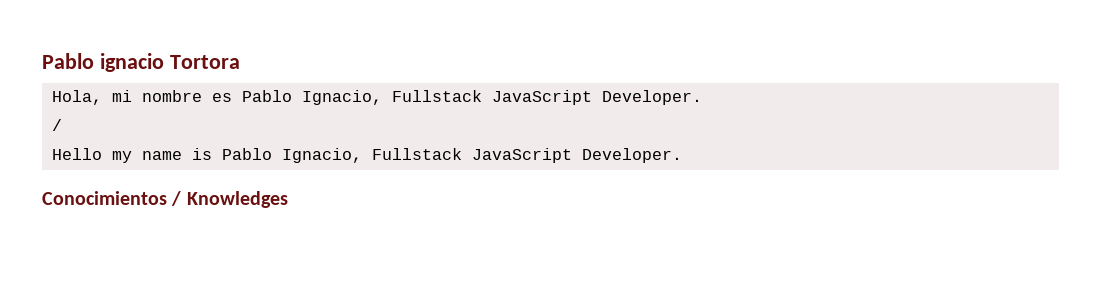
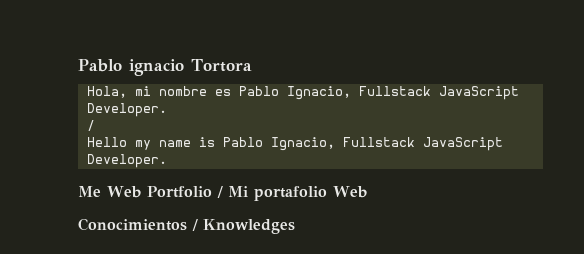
(683, 155) none -> [78,186,367,201] // Me Web Portfolio / Mi portafolio Web

